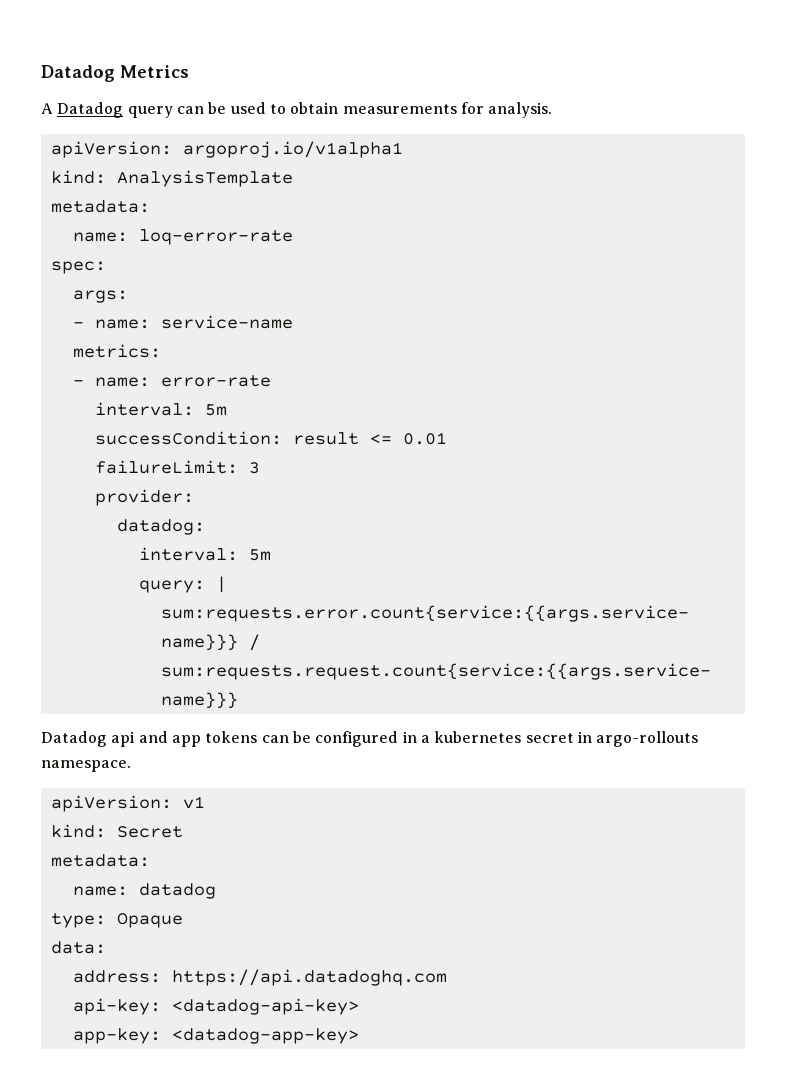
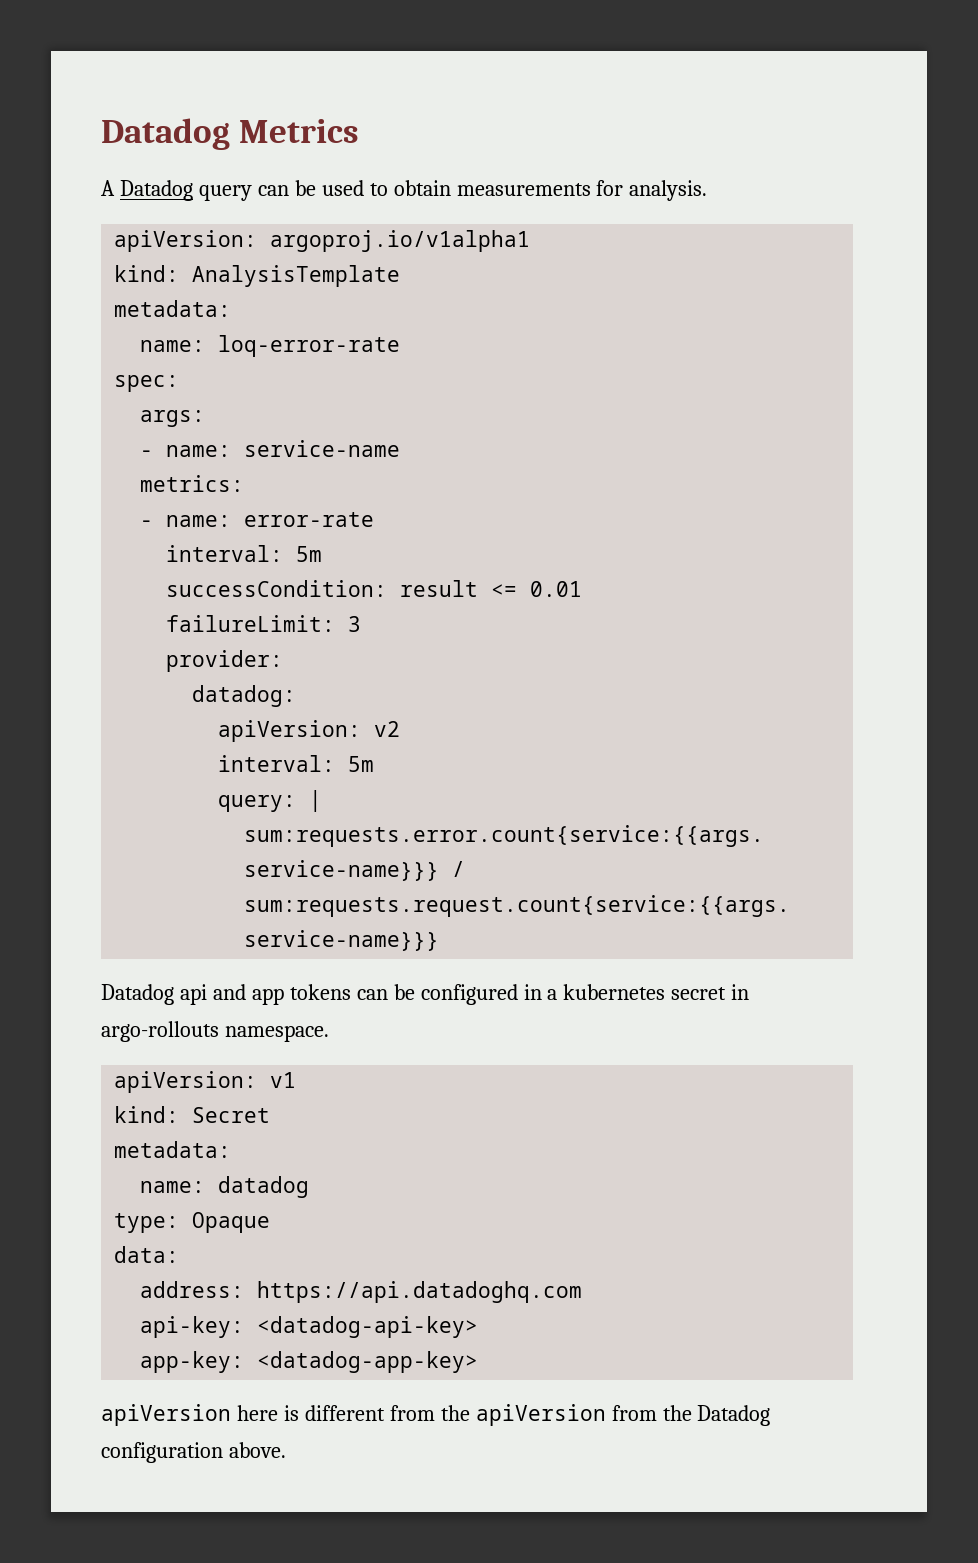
(205, 527) none -> [218,720,401,742] // apiVersion: v2
(359, 1036) none -> [101,1404,771,1426] [101,1442,286,1463] // apiVersion here is different from the apiVersion from the Datadog configuration above.

